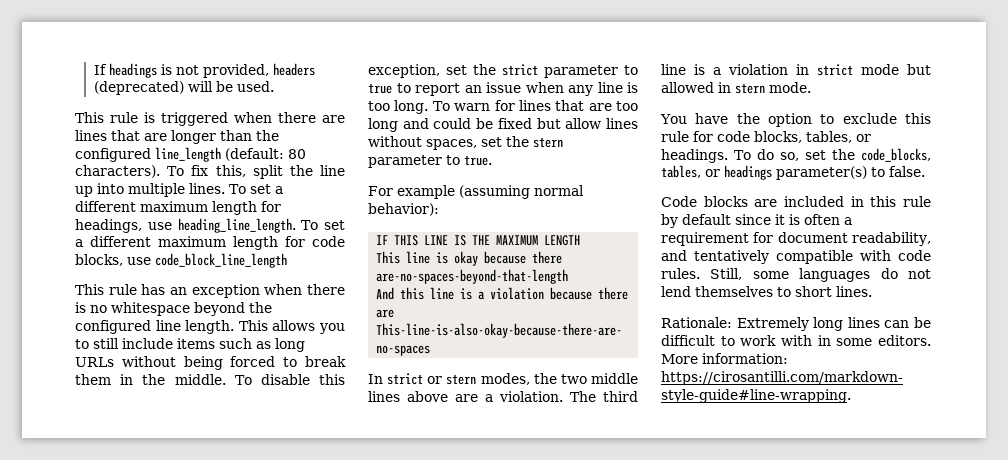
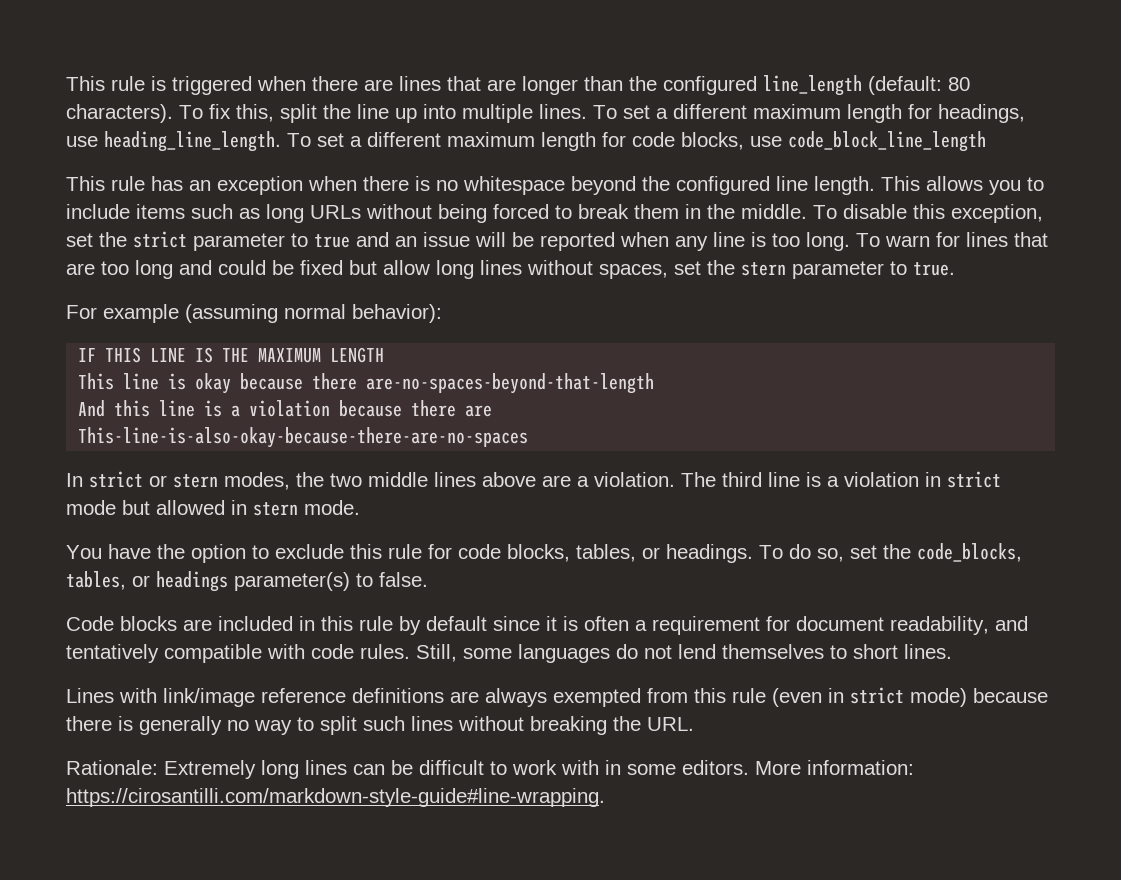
[93,63,315,78] [93,81,274,95] If headings is not provided, headers (deprecated) will be used. // -> (66, 83) none
[93,338,119,349] still -> (1044, 184) none
[396,82,521,96] to report an issue -> [356,232,615,251] and an issue will be reported
(602, 123) none -> [436,260,474,279] long
(872, 291) none -> [66,687,1048,707] [66,716,694,735] // Lines with link/image reference definitions are always exempted from this rule (even in strict mode) because there is generally no way to split such lines without breaking the URL.

